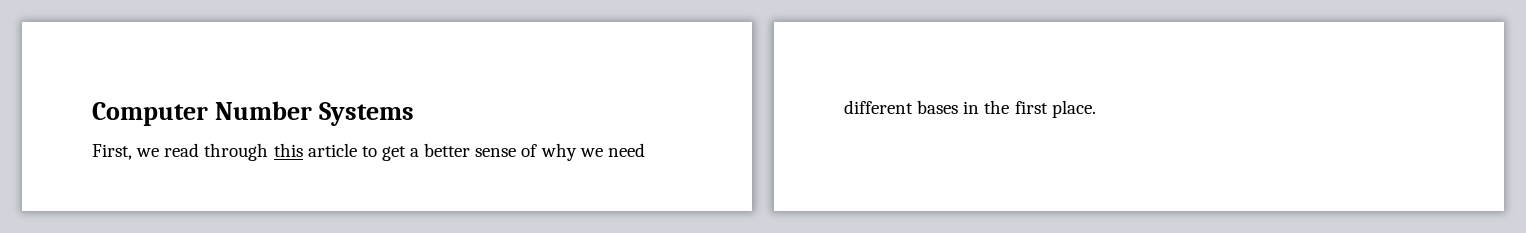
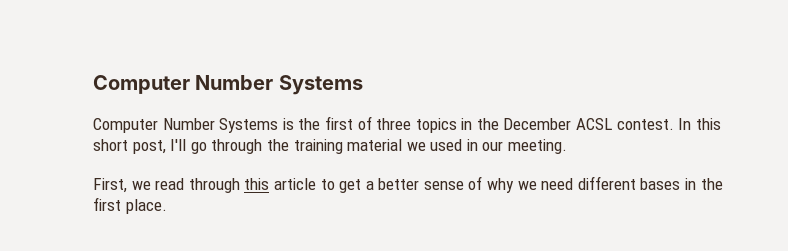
[92,101,415,126] Computer Number Systems -> [93,75,363,95] [93,116,721,133] [93,139,568,154] Computer Number Systems // Computer Number Systems is the first of three topics in the December ACSL contest. In this short post, I'll go through the training material we used in our meeting.

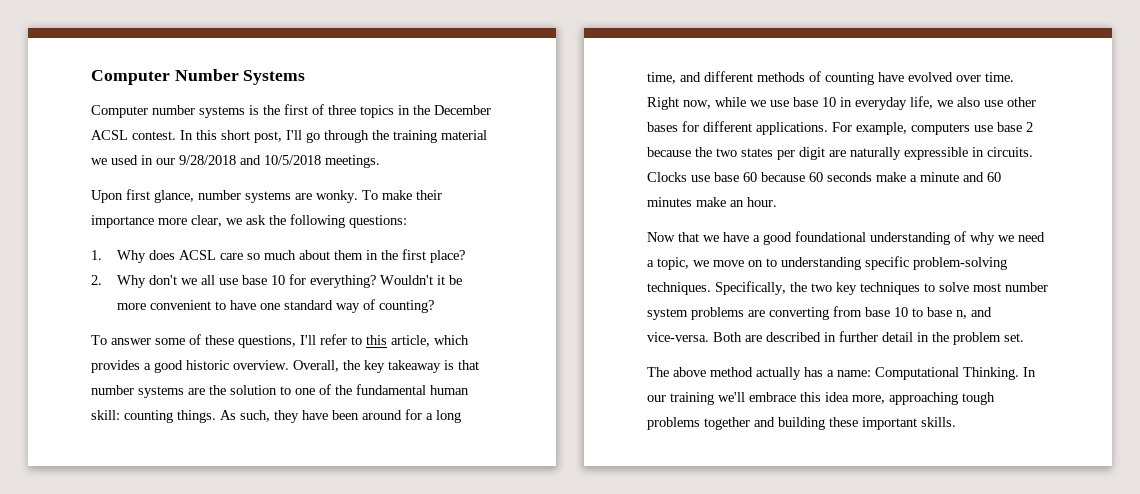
[162,118,279,133] Number Systems -> [152,105,245,118] number systems
[508,139,568,154] [93,176,723,193] [93,197,167,214] meeting. // First, we read through this article to get a better sense of why we need different bases in the first place. -> [179,155,380,168] [91,189,442,203] [91,214,407,228] [91,249,465,263] [91,274,462,288] [116,299,434,313] [91,334,469,348] [91,360,479,373] [91,384,469,398] [91,409,461,423] [647,71,1014,85] [647,96,1036,110] [647,121,1033,135] [647,147,1033,160] [647,172,1001,182] [647,197,777,207] [647,231,1045,245] [647,256,1007,270] [647,281,1048,295] [647,306,992,320] [647,331,1024,345] [647,367,1036,380] [647,392,995,405] [647,417,956,430] 9/28/2018 and 10/5/2018 meetings. // Upon first glance, number systems are wonky. To make their importance more clear, we ask the following questions: // 1. Why does ACSL care so much about them in the first place? // 2. Why don't we all use base 10 for everything? Wouldn't it be more convenient to have one standard way of counting? // To answer some of these questions, I'll refer to this article, which provides a good historic overview. Overall, the key takeaway is that number systems are the solution to one of the fundamental human skill: counting things. As such, they have been around for a long time, and different methods of counting have evolved over time. Right now, while we use base 10 in everyday life, we also use other bases for different applications. For example, computers use base 2 because the two states per digit are naturally expressible in circuits. Clocks use base 60 because 60 seconds make a minute and 60 minutes make an hour. // Now that we have a good foundational understanding of why we need a topic, we move on to understanding specific problem-solving techniques. Specifically, the two key techniques to solve most number system problems are converting from base 10 to base n, and vice-versa. Both are described in further detail in the problem set. // The above method actually has a name: Computational Thinking. In our training we'll embrace this idea more, approaching tough problems together and building these important skills.

